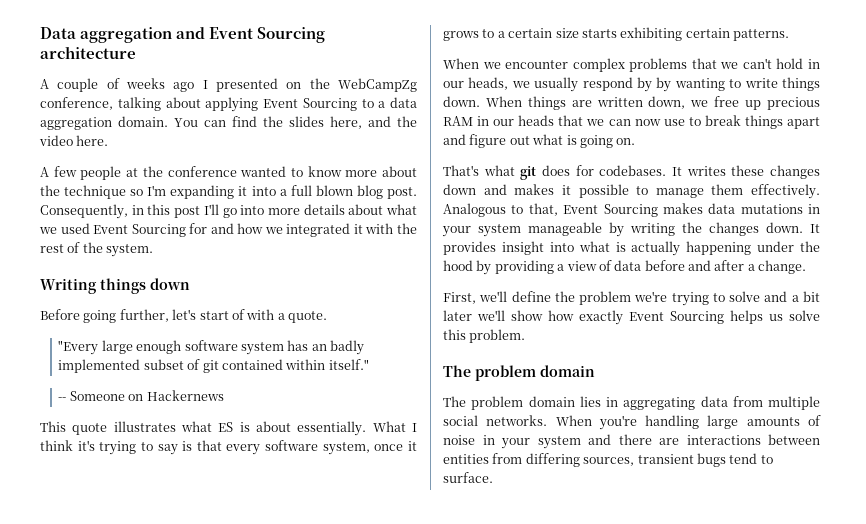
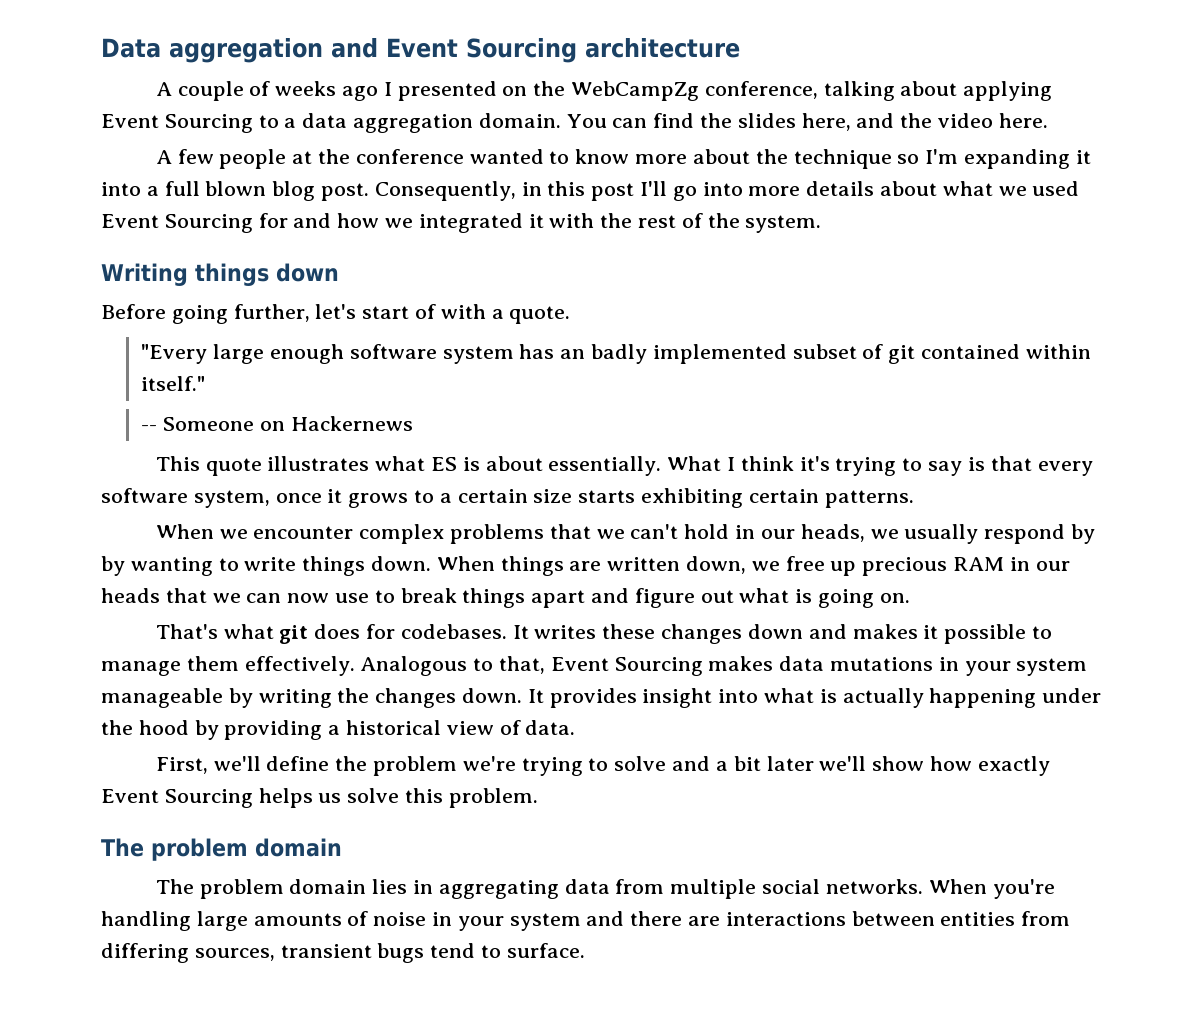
(565, 267) none -> [346,720,442,735] historical
[614,260,807,274] data before and after a change. -> [525,720,576,735] data.

